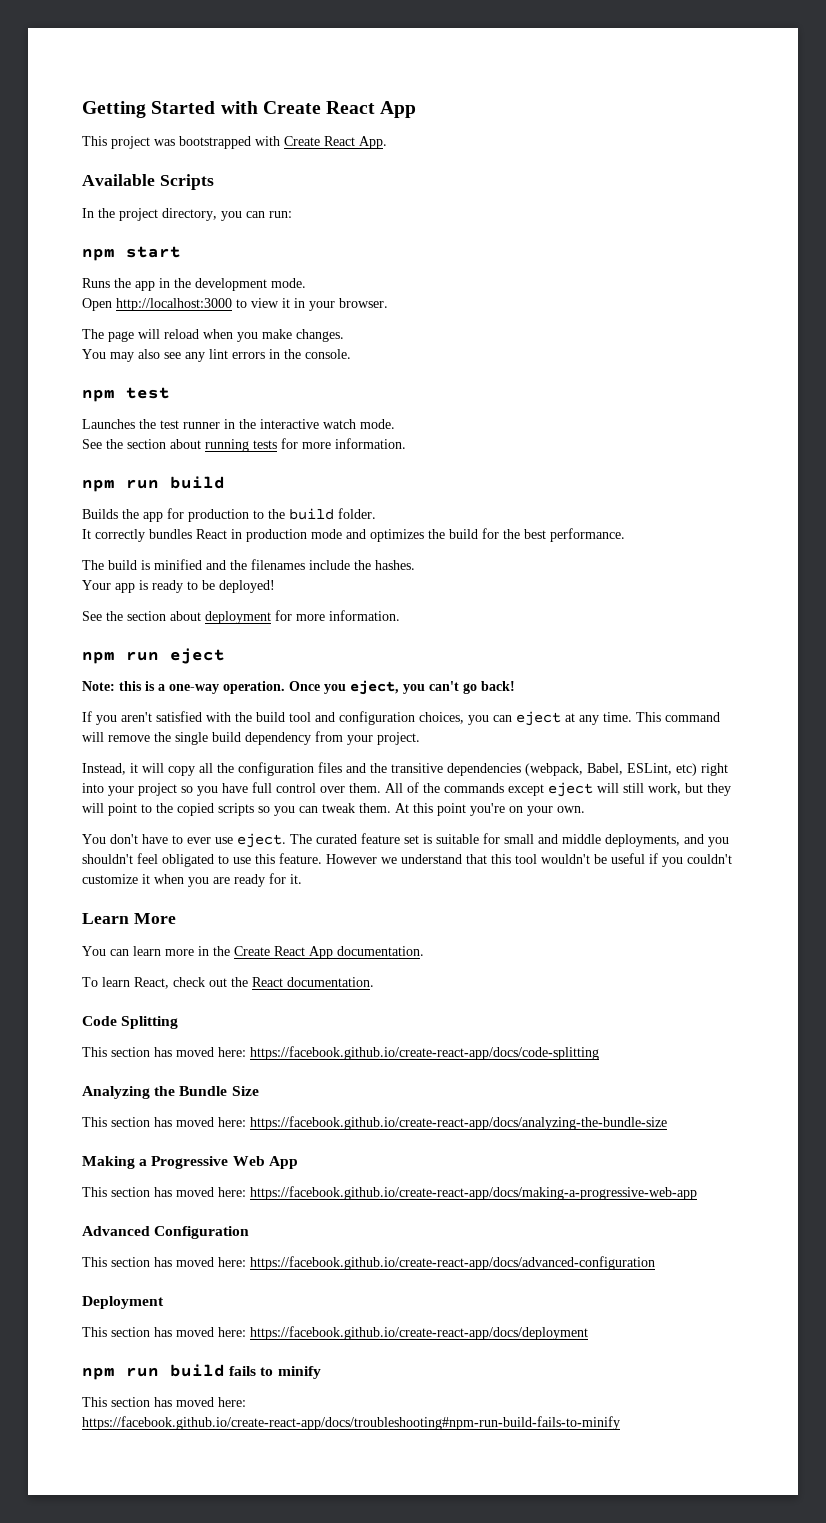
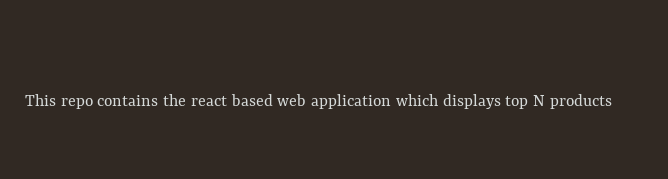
[82,101,417,118] [82,136,387,149] [82,174,214,190] [82,208,292,221] [82,246,181,261] [82,278,306,291] [82,298,388,311] [82,329,344,342] [82,349,351,362] [82,387,170,402] [82,419,395,429] [82,438,406,452] [82,476,225,492] [82,508,376,522] [82,528,625,542] [82,559,415,570] [82,580,275,593] [82,610,400,624] [82,648,225,664] [82,680,515,695] [82,711,720,726] [82,731,420,745] [82,762,728,776] [82,782,731,797] [82,803,585,816] [82,833,729,848] [82,853,732,867] [82,873,302,887] [82,913,176,924] [82,946,424,959] [82,977,374,989] [82,1016,179,1029] [82,1046,599,1060] [82,1086,259,1099] [82,1116,667,1130] [82,1156,298,1169] [82,1186,697,1200] [82,1226,250,1239] [82,1256,655,1270] [82,1296,164,1309] [82,1326,588,1340] [82,1364,321,1380] [82,1397,246,1407] [82,1416,620,1430] Getting Started with Create React App // This project was bootstrapped with Create React App. // Available Scripts // In the project directory, you can run: // npm start // Runs the app in the development mode. // Open http://localhost:3000 to view it in your browser. // The page will reload when you make changes. // You may also see any lint errors in the console. // npm test // Launches the test runner in the interactive watch mode. // See the section about running tests for more information. // npm run build // Builds the app for production to the build folder. // It correctly bundles React in production mode and optimizes the build for the best performance. // The build is minified and the filenames include the hashes. // Your app is ready to be deployed! // See the section about deployment for more information. // npm run eject // Note: this is a one-way operation. Once you eject, you can't go back! // If you aren't satisfied with the build tool and configuration choices, you can eject at any time. This command will remove the single build dependency from your project. // Instead, it will copy all the configuration files and the transitive dependencies (webpack, Babel, ESLint, etc) right into your project so you have full control over them. All of the commands except eject will still work, but they will point to the copied scripts so you can tweak them. At this point you're on your own. // You don't have to ever use eject. The curated feature set is suitable for small and middle deployments, and you shouldn't feel obligated to use this feature. However we understand that this tool wouldn't be useful if you couldn't customize it when you are ready for it. // Learn More // You can learn more in the Create React App documentation. // To learn React, check out the React documentation. // Code Splitting // This section has moved here: https://facebook.github.io/create-react-app/docs/code-splitting // Analyzing the Bundle Size // This section has moved here: https://facebook.github.io/create-react-app/docs/analyzing-the-bundle-size // Making a Progressive Web App // This section has moved here: https://facebook.github.io/create-react-app/docs/making-a-progressive-web-app // Advanced Configuration // This section has moved here: https://facebook.github.io/create-react-app/docs/advanced-configuration // Deployment // This section has moved here: https://facebook.github.io/create-react-app/docs/deployment // npm run build fails to minify // This section has moved here: https://facebook.github.io/create-react-app/docs/troubleshooting#npm-run-build-fails-to-minify -> [25,94,612,109] This repo contains the react based web application which displays top N products

